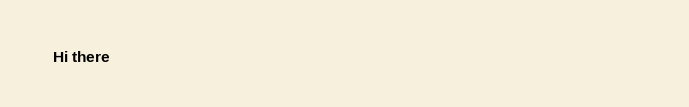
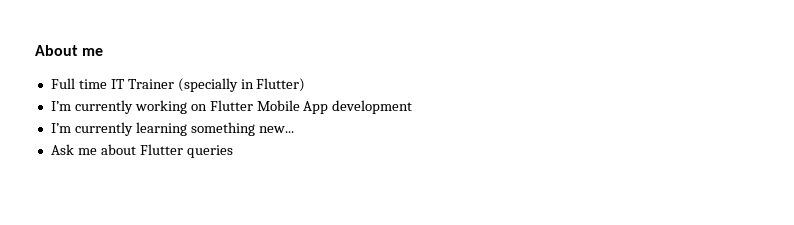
[53,51,111,62] Hi there -> [35,45,104,56] [50,78,306,92] [50,100,413,114] [50,122,294,136] [50,144,233,158] About me // Full time IT Trainer (specially in Flutter) // I’m currently working on Flutter Mobile App development // I’m currently learning something new... // Ask me about Flutter queries

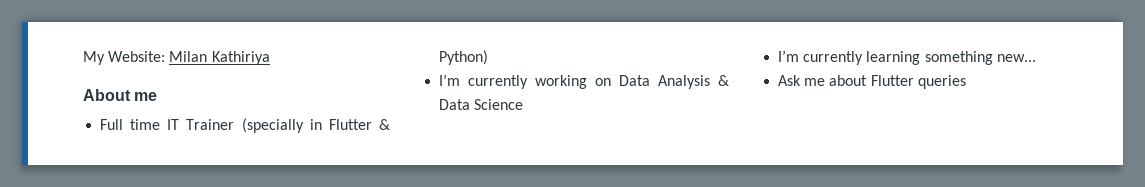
(35, 50) none -> [83,51,270,65] My Website: Milan Kathiriya //
[256,78,306,92] Flutter) -> [328,119,390,130] [439,50,489,65] Flutter & Python)
[209,100,413,114] Flutter Mobile App development -> [619,75,729,89] [439,99,524,110] Data Analysis & Data Science

